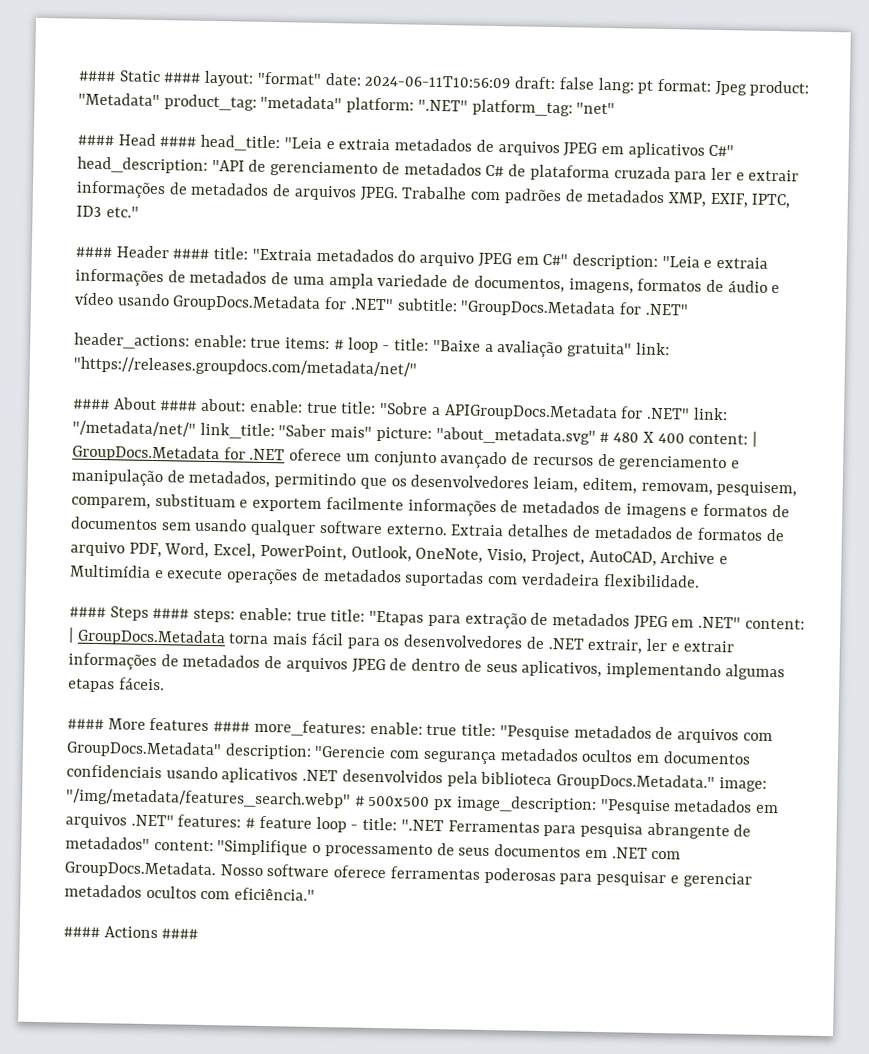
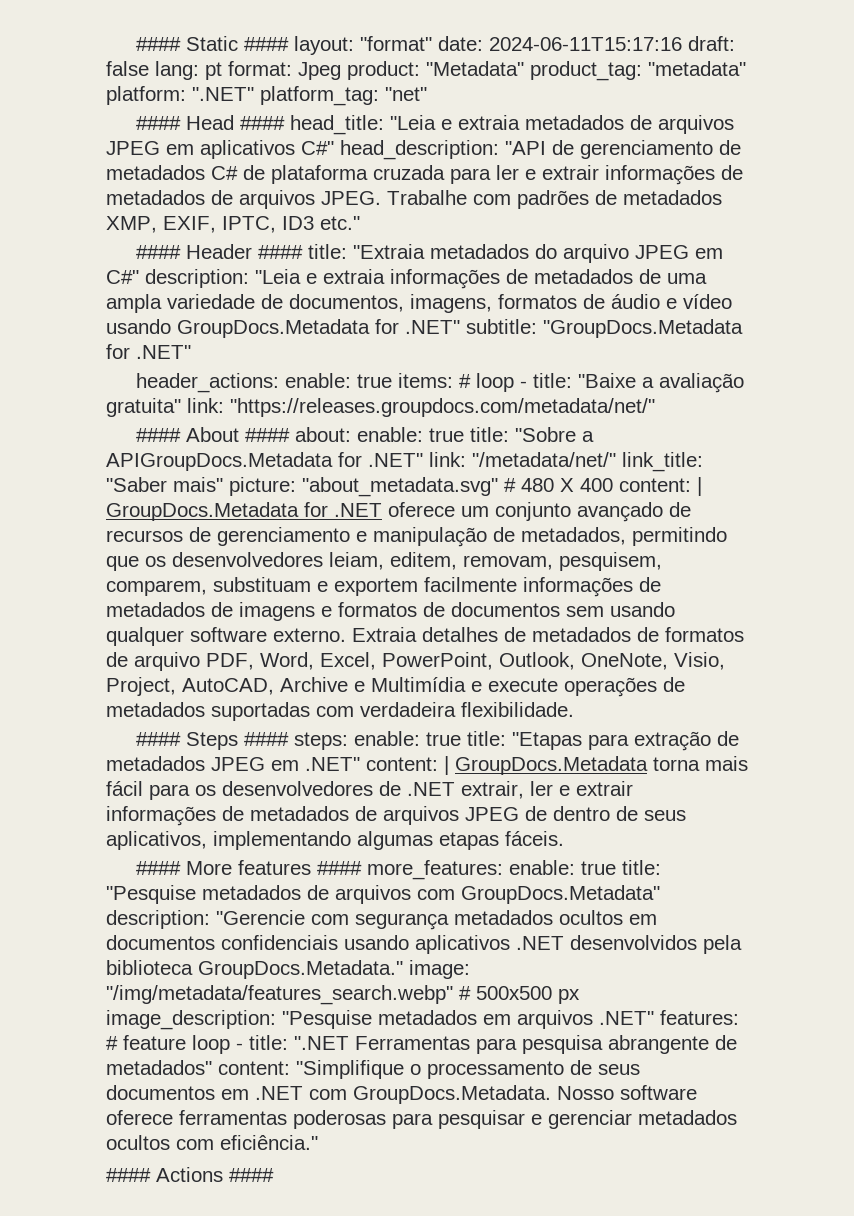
[364,74,512,89] 2024-06-11T10:56:09 -> [489,37,683,51] 2024-06-11T15:17:16

